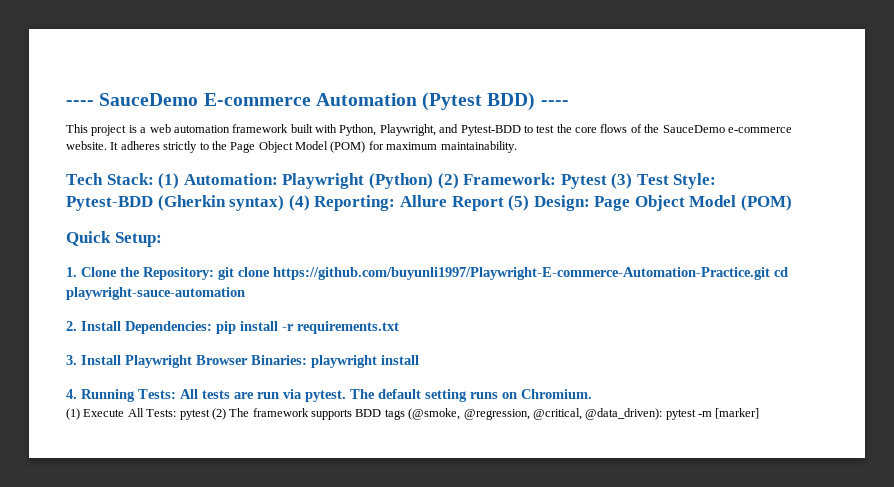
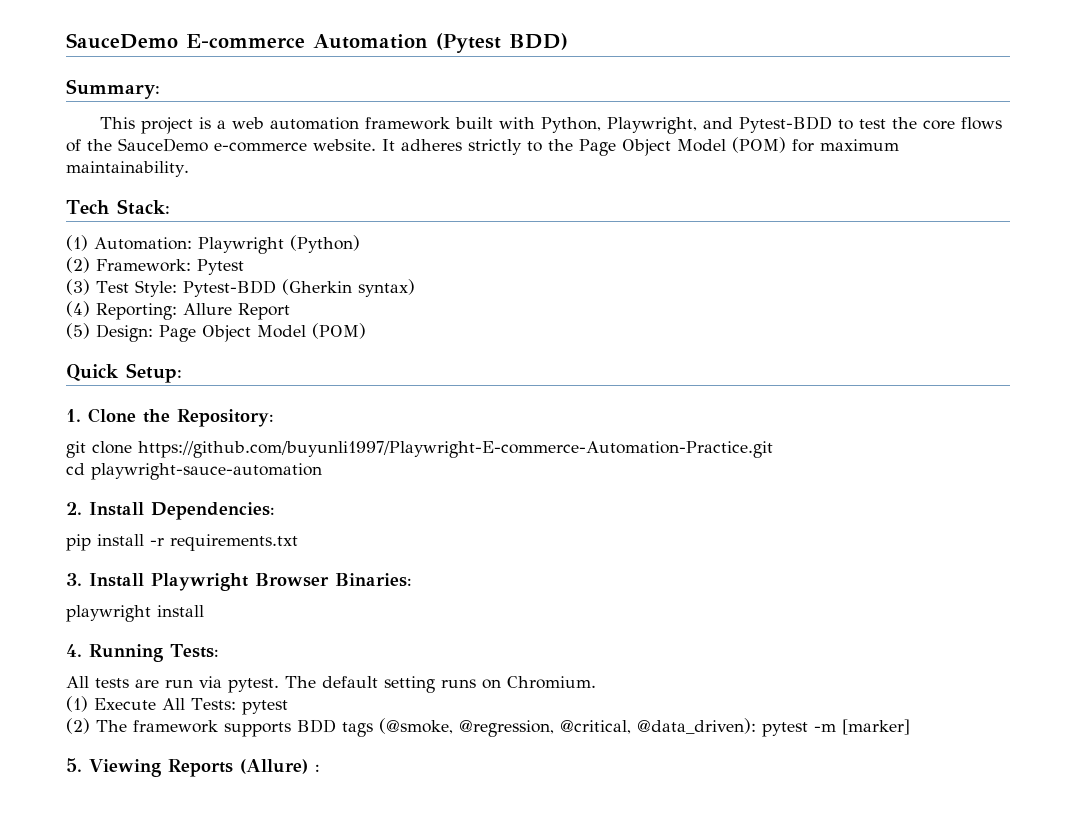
[66,100,94,106] ---- -> (66, 41) none
[540,100,569,106] ---- -> [66,79,160,99] // Summary:
(154, 179) none -> (170, 207) //
(433, 181) none -> (360, 244) //
(607, 181) none -> (244, 267) //
(285, 203) none -> (415, 288) //
(504, 203) none -> (290, 311) //
(214, 273) none -> (274, 418) //
(770, 273) none -> (773, 449) //
(212, 327) none -> (275, 511) //
(307, 360) none -> (412, 580) //
(176, 394) none -> (219, 651) //
(210, 414) none -> (288, 707) //
(760, 413) none -> [66,758,320,777] // 5. Viewing Reports (Allure) :

